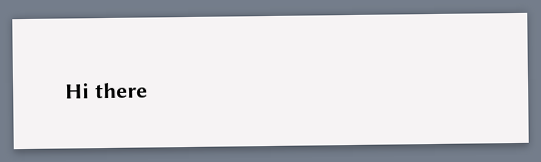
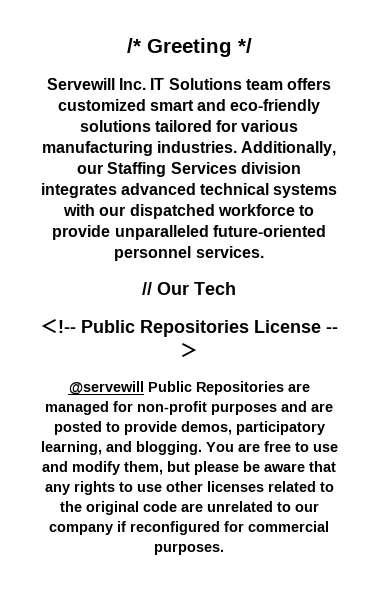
[65,82,148,99] Hi there -> [126,38,252,57] [46,78,332,90] [57,99,321,114] [79,120,299,132] [41,141,337,156] [77,162,301,177] [40,183,338,198] [62,204,315,219] [52,225,326,240] [114,246,264,261] [142,282,236,295] [40,319,338,337] [180,343,198,358] [68,381,310,395] [45,401,333,415] [53,421,325,435] [40,441,338,455] [42,461,336,475] [44,481,334,495] [59,501,319,515] [49,521,329,535] [154,543,224,555] /* Greeting */ // Servewill Inc. IT Solutions team offers customized smart and eco-friendly solutions tailored for various manufacturing industries. Additionally, our Staffing Services division integrates advanced technical systems with our dispatched workforce to provide unparalleled future-oriented personnel services. // // Our Tech // ＜!-- Public Repositories License --＞ // @servewill Public Repositories are managed for non-profit purposes and are posted to provide demos, participatory learning, and blogging. You are free to use and modify them, but please be aware that any rights to use other licenses related to the original code are unrelated to our company if reconfigured for commercial purposes.

